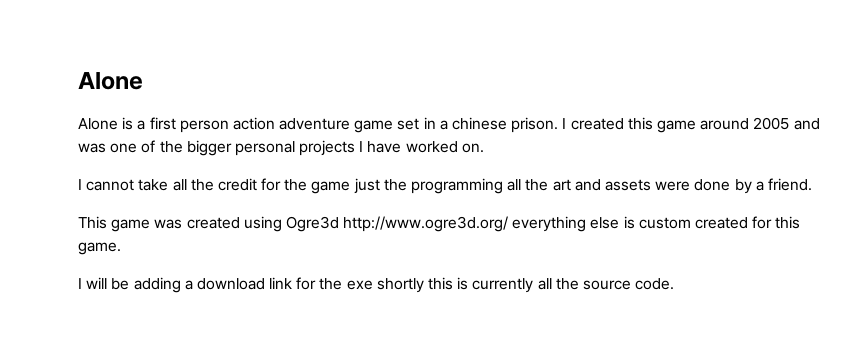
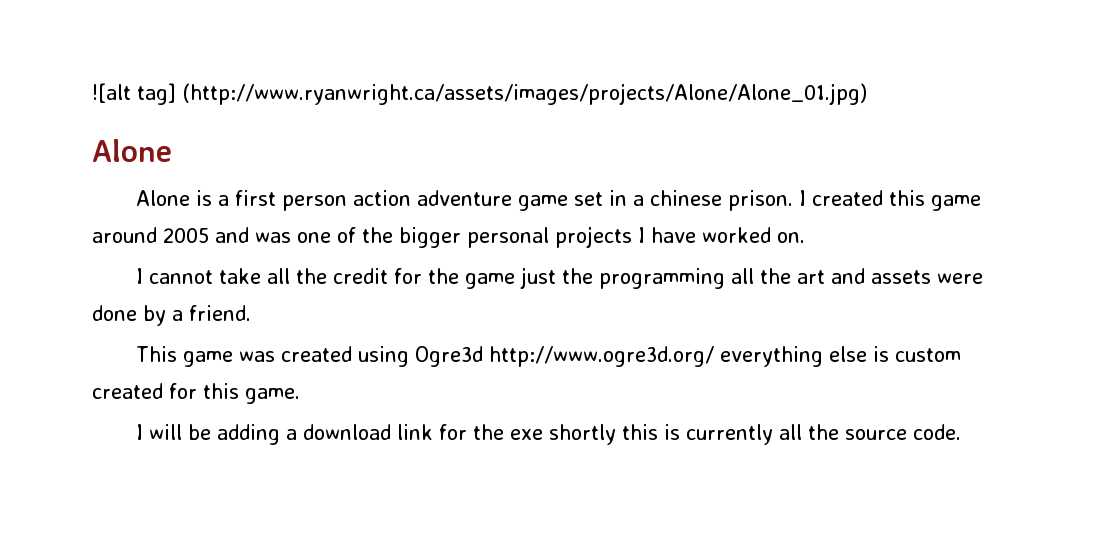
(78, 81) none -> [92,83,867,105] ![alt tag] (http://www.ryanwright.ca/assets/images/projects/Alone/Alone_01.jpg) //

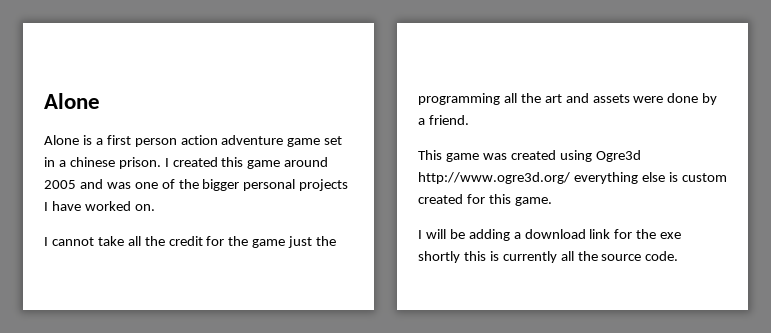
[92,83,867,105] ![alt tag] (http://www.ryanwright.ca/assets/images/projects/Alone/Alone_01.jpg) // -> (44, 101) none

